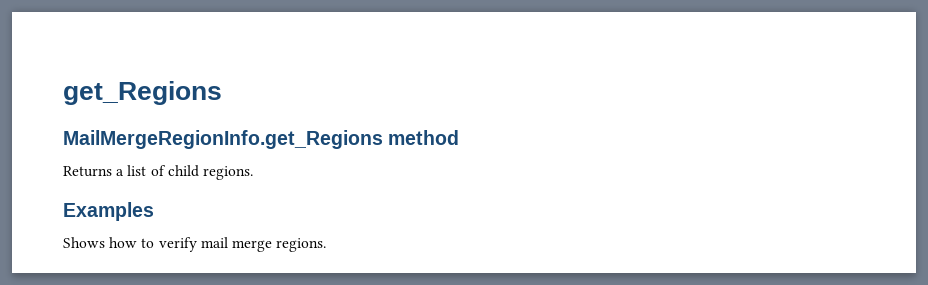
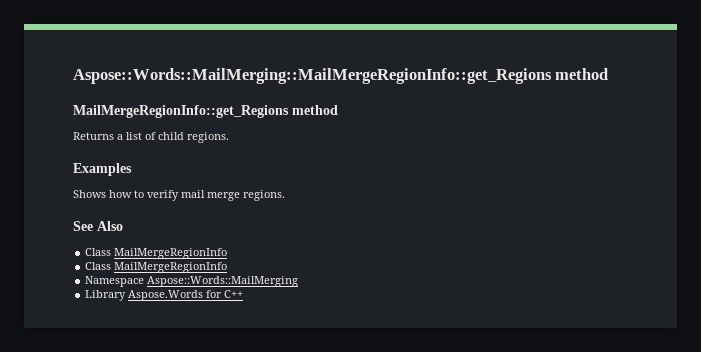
[63,81,222,105] [63,130,383,149] get_Regions // MailMergeRegionInfo.get_Regions -> [73,68,609,84] [73,105,289,118] Aspose::Words::MailMerging::MailMergeRegionInfo::get_Regions method // MailMergeRegionInfo::get_Regions
(327, 245) none -> [73,221,123,231] [85,248,228,259] [85,262,228,273] [85,276,299,287] [85,290,244,301] // See Also // Class MailMergeRegionInfo // Class MailMergeRegionInfo // Namespace Aspose::Words::MailMerging // Library Aspose.Words for C++

